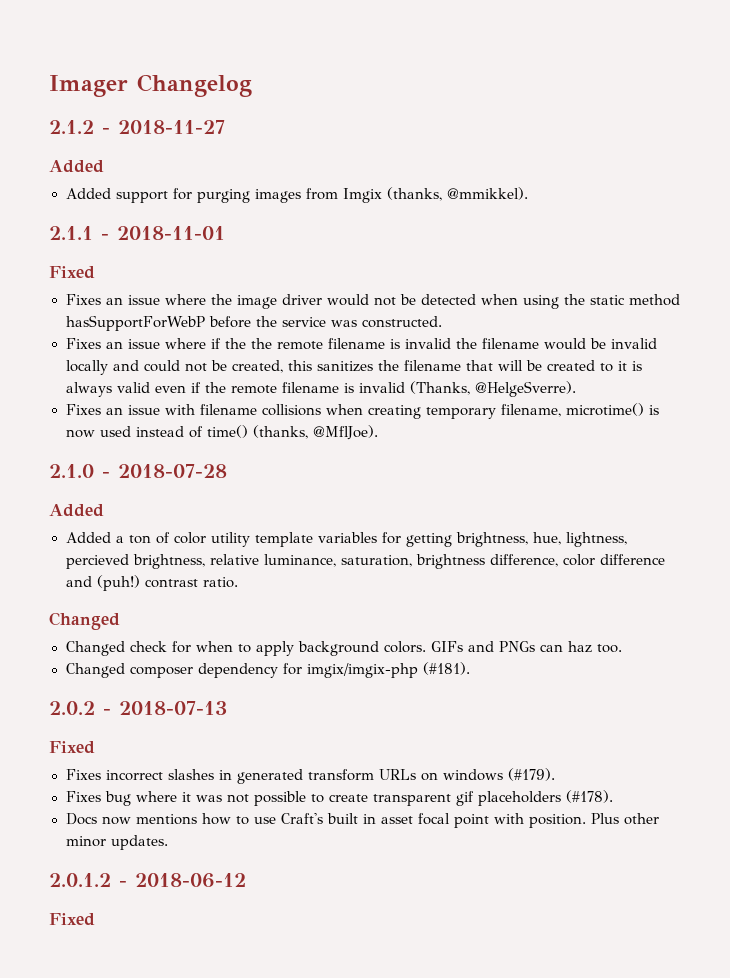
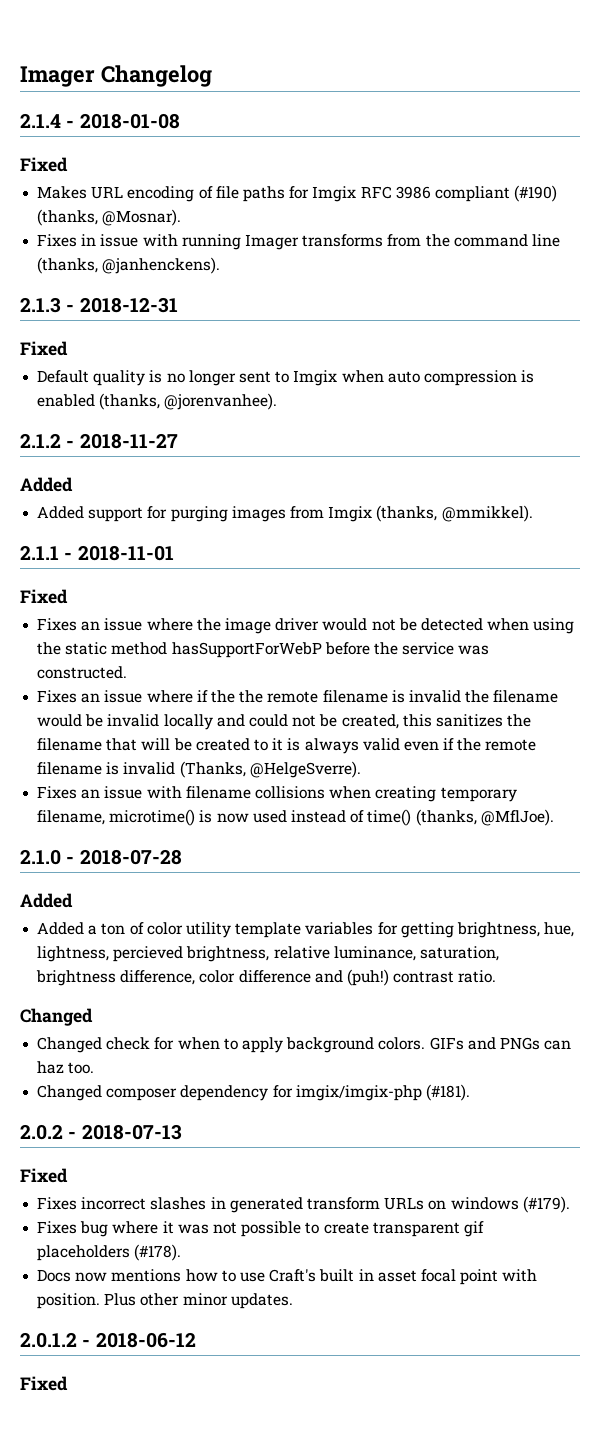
(252, 85) none -> [20,113,180,129] [20,157,68,172] [37,185,558,202] [37,209,182,226] [37,234,560,250] [37,257,221,274] [20,297,178,313] [20,341,68,356] [37,370,535,386] [37,393,278,410] // 2.1.4 - 2018-01-08 // Fixed // Makes URL encoding of file paths for Imgix RFC 3986 compliant (#190) (thanks, @Mosnar). // Fixes in issue with running Imager transforms from the command line (thanks, @janhenckens). // 2.1.3 - 2018-12-31 // Fixed // Default quality is no longer sent to Imgix when auto compression is enabled (thanks, @jorenvanhee).

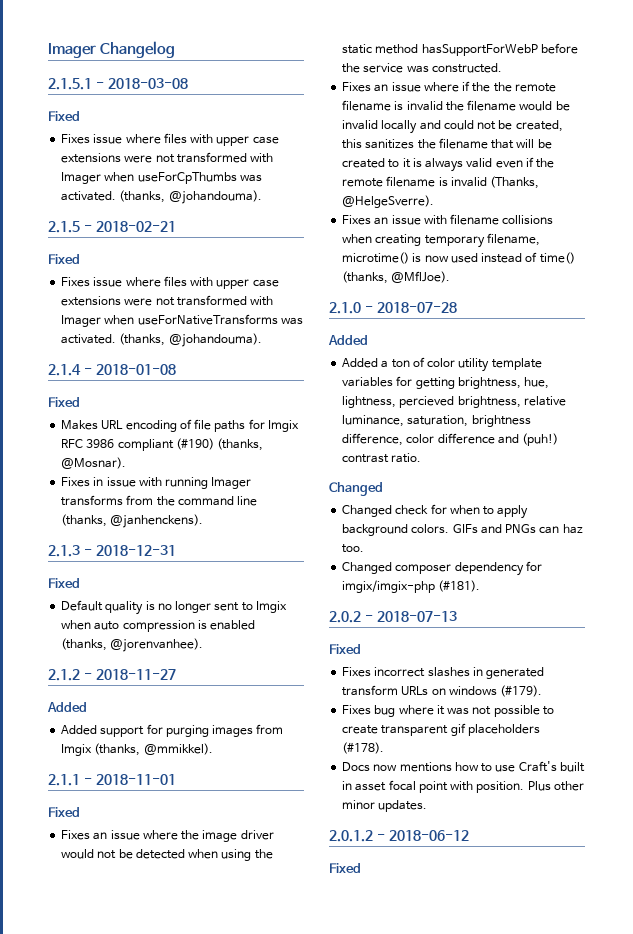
(212, 76) none -> [48,78,188,90] [48,111,80,121] [61,133,279,146] [61,152,274,163] [61,172,262,184] [61,190,262,204] [48,221,176,233] [48,254,80,264] [61,276,279,289] [61,295,274,306] [61,314,303,327] [61,333,262,347] // 2.1.5.1 - 2018-03-08 // Fixed // Fixes issue where files with upper case extensions were not transformed with Imager when useForCpThumbs was activated. (thanks, @johandouma). // 2.1.5 - 2018-02-21 // Fixed // Fixes issue where files with upper case extensions were not transformed with Imager when useForNativeTransforms was activated. (thanks, @johandouma).

